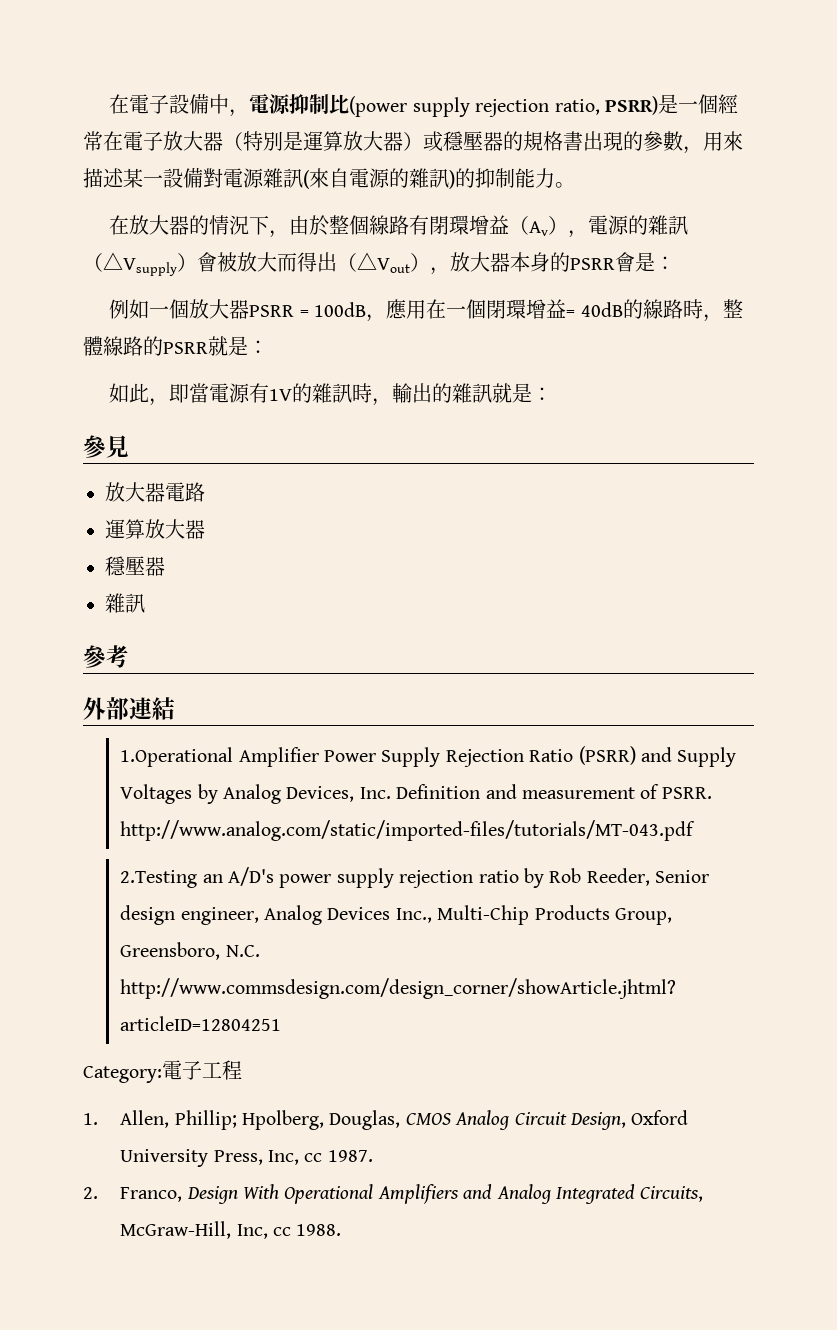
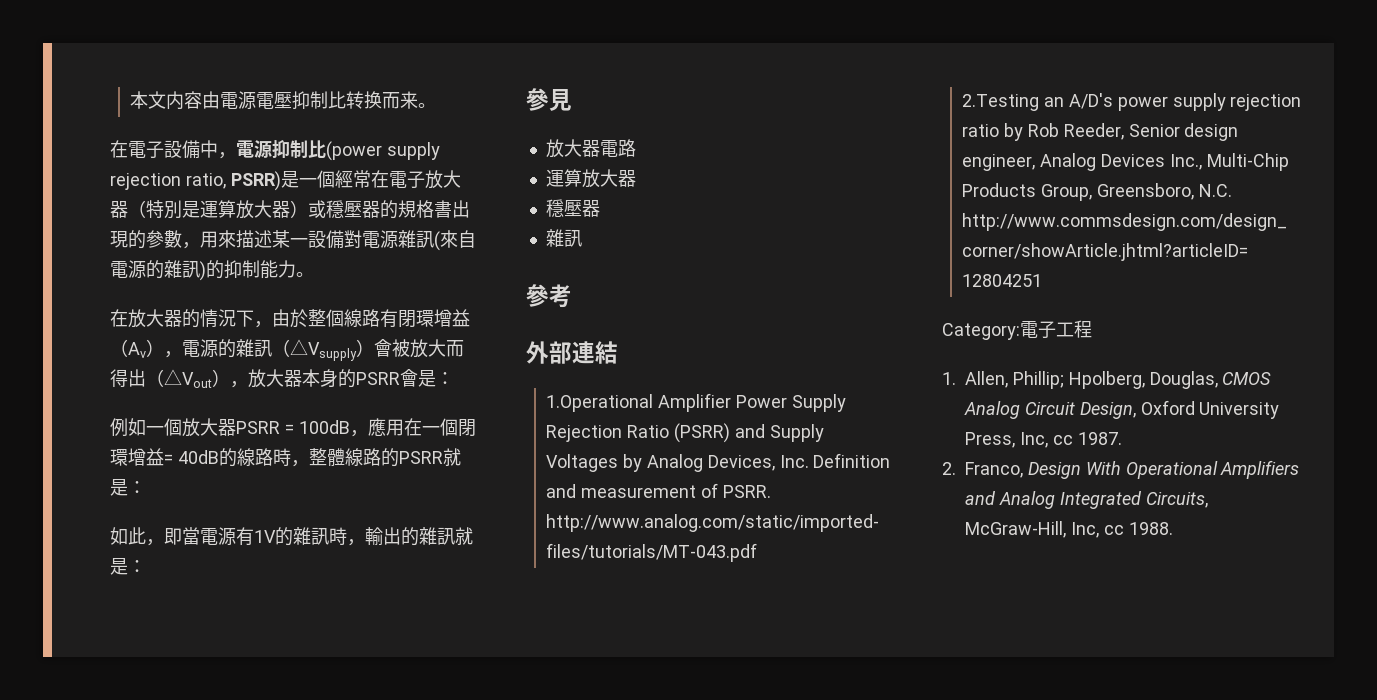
(109, 104) none -> [130,91,437,110] 本文内容由電源電壓抑制比转换而来。 //

